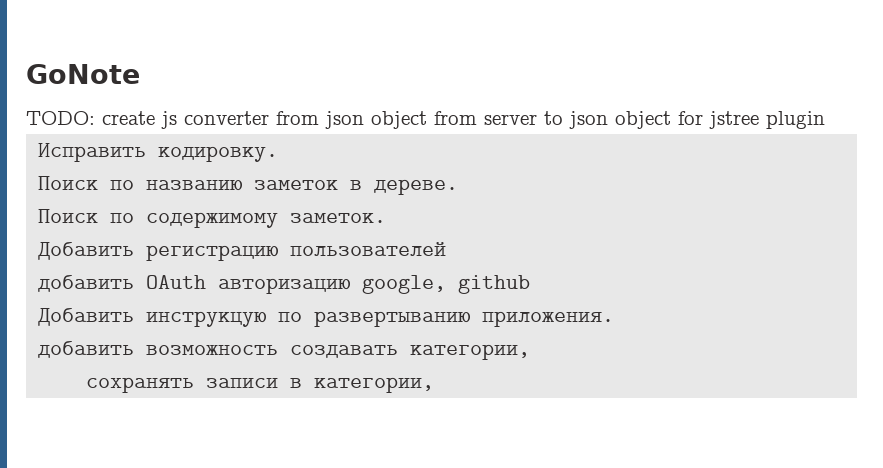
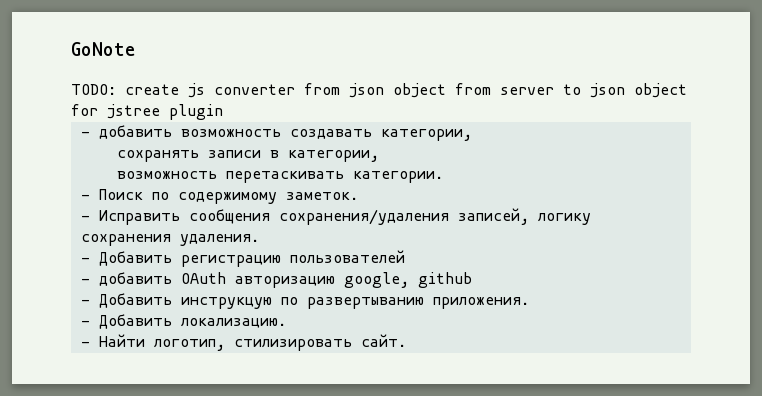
[38,143,279,162] [38,176,459,195] [38,209,387,228] [38,242,447,261] [38,275,531,294] [38,308,615,327] Исправить кодировку. // Поиск по названию заметок в дереве. // Поиск по содержимому заметок. // Добавить регистрацию пользователей // добавить OAuth авторизацию google, github // Добавить инструкцую по развертыванию приложения. // -> [80,131,90,137] -
(435, 385) none -> [116,171,443,183] [80,189,358,204] [80,208,591,225] [80,234,259,246] [80,250,405,267] [80,272,472,288] [80,293,529,309] [80,314,286,329] [80,334,406,351] // возможность перетаскивать категории. // - Поиск по содержимому заметок. // - Исправить сообщения сохранения/удаления записей, логику сохранения удаления. // - Добавить регистрацию пользователей // - добавить OAuth авторизацию google, github // - Добавить инструкцую по развертыванию приложения. // - Добавить локализацию. // - Найти логотип, стилизировать сайт.

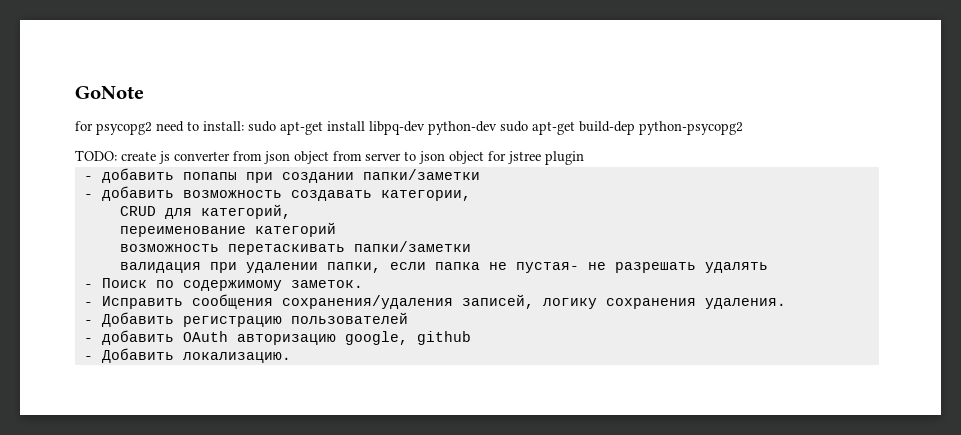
(135, 49) none -> [75,121,743,135] // for psycopg2 need to install: sudo apt-get install libpq-dev python-dev sudo apt-get build-dep python-psycopg2
(223, 112) none -> [83,168,480,183] // - добавить попапы при создании папки/заметки
[116,150,379,162] [116,171,443,183] сохранять записи в категории, // возможность перетаскивать категории. -> [119,204,291,219] [119,222,336,237] [119,241,471,255] [119,262,768,273] CRUD для категорий, // переименование категорий // возможность перетаскивать папки/заметки // валидация при удалении папки, если папка не пустая- не разрешать удалять
[180,297,529,309] [80,314,286,329] [80,334,406,351] инструкцую по развертыванию приложения. // - Добавить локализацию. // - Найти логотип, стилизировать сайт. -> [182,352,291,363] локализацию.

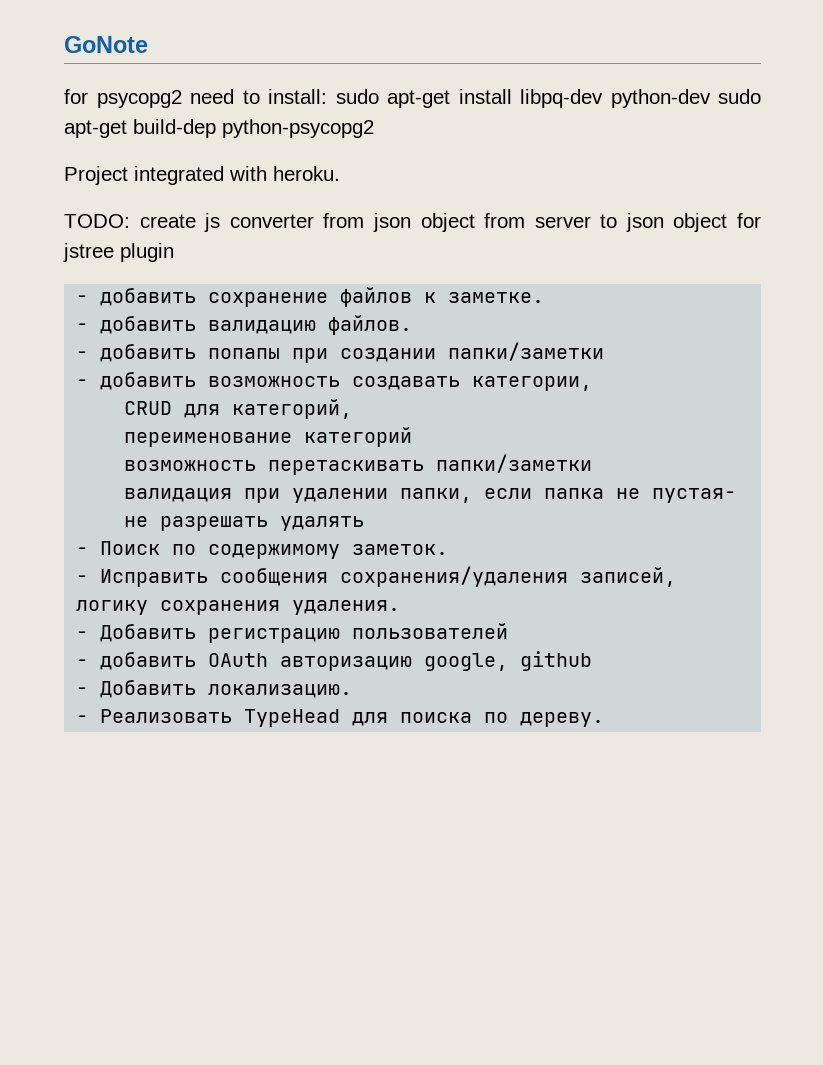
(743, 128) none -> [64,166,340,185] // Project integrated with heroku.
(584, 158) none -> [76,287,545,307] [76,315,413,335] // - добавить сохранение файлов к заметке. // - добавить валидацию файлов.
(291, 357) none -> [76,709,605,727] // - Реализовать TypeHead для поиска по дереву.

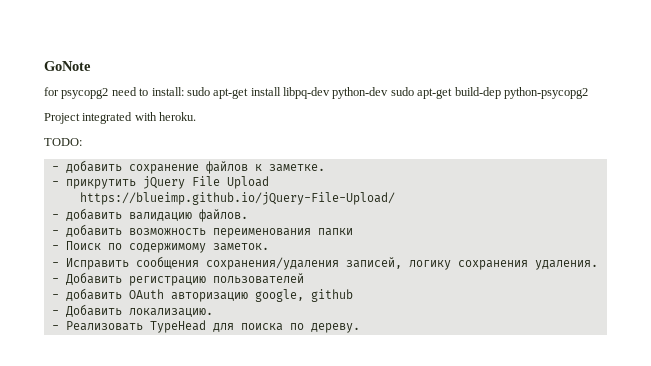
[139,213,761,232] [63,243,174,262] create js converter from json object from server to json object for jstree plugin -> (82, 142) none
[100,315,413,335] [76,342,605,363] [76,372,593,391] [124,399,353,419] [124,427,413,447] [124,454,593,475] [124,488,737,503] [124,516,365,531] добавить валидацию файлов. // - добавить попапы при создании папки/заметки // - добавить возможность создавать категории, // CRUD для категорий, // переименование категорий // возможность перетаскивать папки/заметки // валидация при удалении папки, если папка не пустая- не разрешать удалять -> [65,176,269,189] [79,192,395,205] [51,208,248,222] [51,224,353,238] прикрутить jQuery File Upload // https://blueimp.github.io/jQuery-File-Upload/ // - добавить валидацию файлов. // - добавить возможность переименования папки

